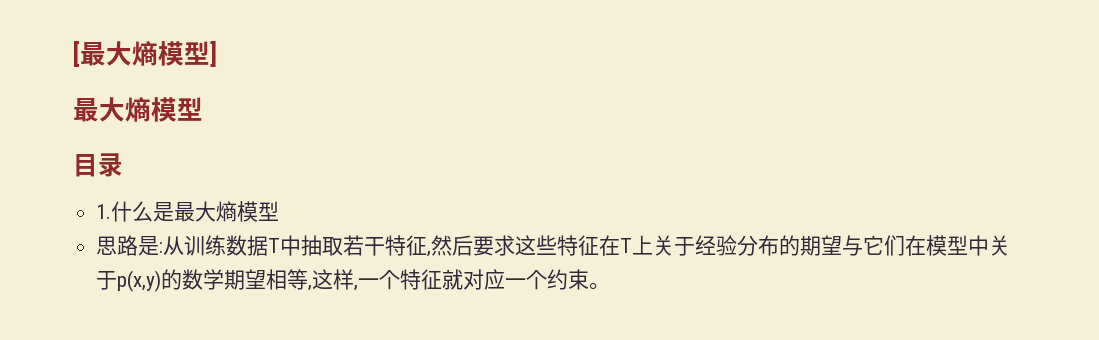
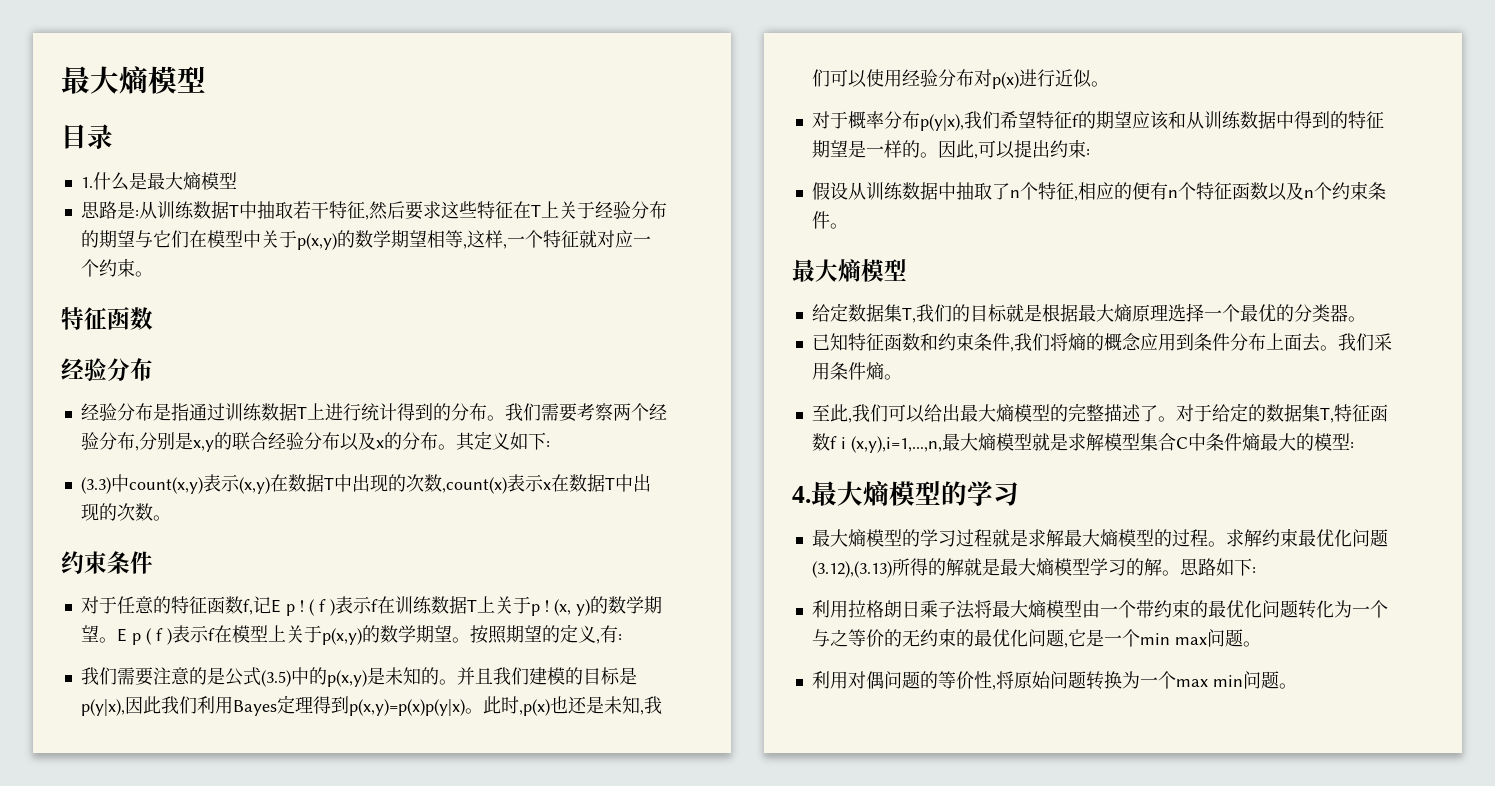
[73,41,217,67] [最大熵模型] // -> (61, 80) none
(611, 286) none -> [61,307,153,330] [61,358,153,381] [80,403,667,422] [80,431,550,452] [80,474,651,494] [80,503,171,521] [61,551,153,574] [80,596,662,616] [80,624,622,645] [80,667,637,687] [80,695,662,716] [811,69,1109,89] [811,111,1384,131] [811,140,1090,159] [811,182,1386,201] [811,211,848,229] [792,259,907,282] [811,303,1366,323] [811,333,1392,352] [811,362,902,380] [811,403,1388,423] [811,433,1354,453] [792,481,1019,506] [811,529,1388,547] [811,558,1256,578] [811,600,1388,619] [811,629,1261,648] [811,671,1297,690] // 特征函数 // 经验分布 // 经验分布是指通过训练数据T上进行统计得到的分布。我们需要考察两个经验分布,分别是x,y的联合经验分布以及x的分布。其定义如下: // (3.3)中count(x,y)表示(x,y)在数据T中出现的次数,count(x)表示x在数据T中出现的次数。 // 约束条件 // 对于任意的特征函数f,记E p ! ( f )表示f在训练数据T上关于p ! (x, y)的数学期望。E p ( f )表示f在模型上关于p(x,y)的数学期望。按照期望的定义,有: // 我们需要注意的是公式(3.5)中的p(x,y)是未知的。并且我们建模的目标是p(y|x),因此我们利用Bayes定理得到p(x,y)=p(x)p(y|x)。此时,p(x)也还是未知,我们可以使用经验分布对p(x)进行近似。 // 对于概率分布p(y|x),我们希望特征f的期望应该和从训练数据中得到的特征期望是一样的。因此,可以提出约束: // 假设从训练数据中抽取了n个特征,相应的便有n个特征函数以及n个约束条件。 // 最大熵模型 // 给定数据集T,我们的目标就是根据最大熵原理选择一个最优的分类器。 // 已知特征函数和约束条件,我们将熵的概念应用到条件分布上面去。我们采用条件熵。 // 至此,我们可以给出最大熵模型的完整描述了。对于给定的数据集T,特征函数f i (x,y),i=1,...,n,最大熵模型就是求解模型集合C中条件熵最大的模型: // 4.最大熵模型的学习 // 最大熵模型的学习过程就是求解最大熵模型的过程。求解约束最优化问题(3.12),(3.13)所得的解就是最大熵模型学习的解。思路如下: // 利用拉格朗日乘子法将最大熵模型由一个带约束的最优化问题转化为一个与之等价的无约束的最优化问题,它是一个min max问题。 // 利用对偶问题的等价性,将原始问题转换为一个max min问题。

